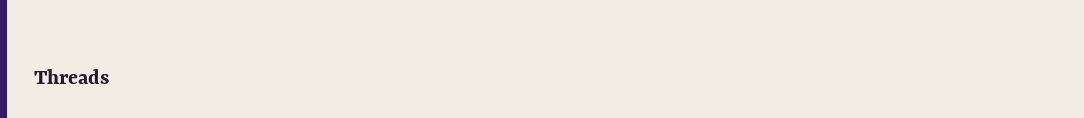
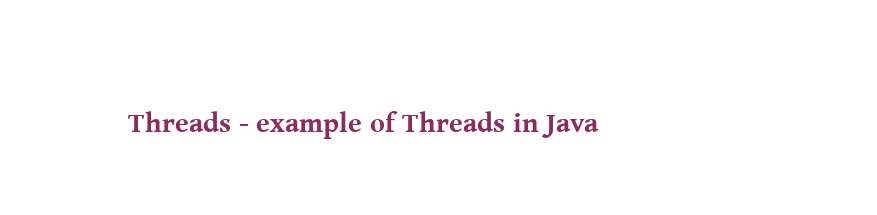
[34,69,109,84] Threads -> [128,111,600,139] Threads - example of Threads in Java

